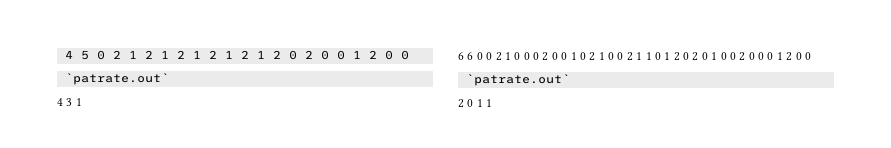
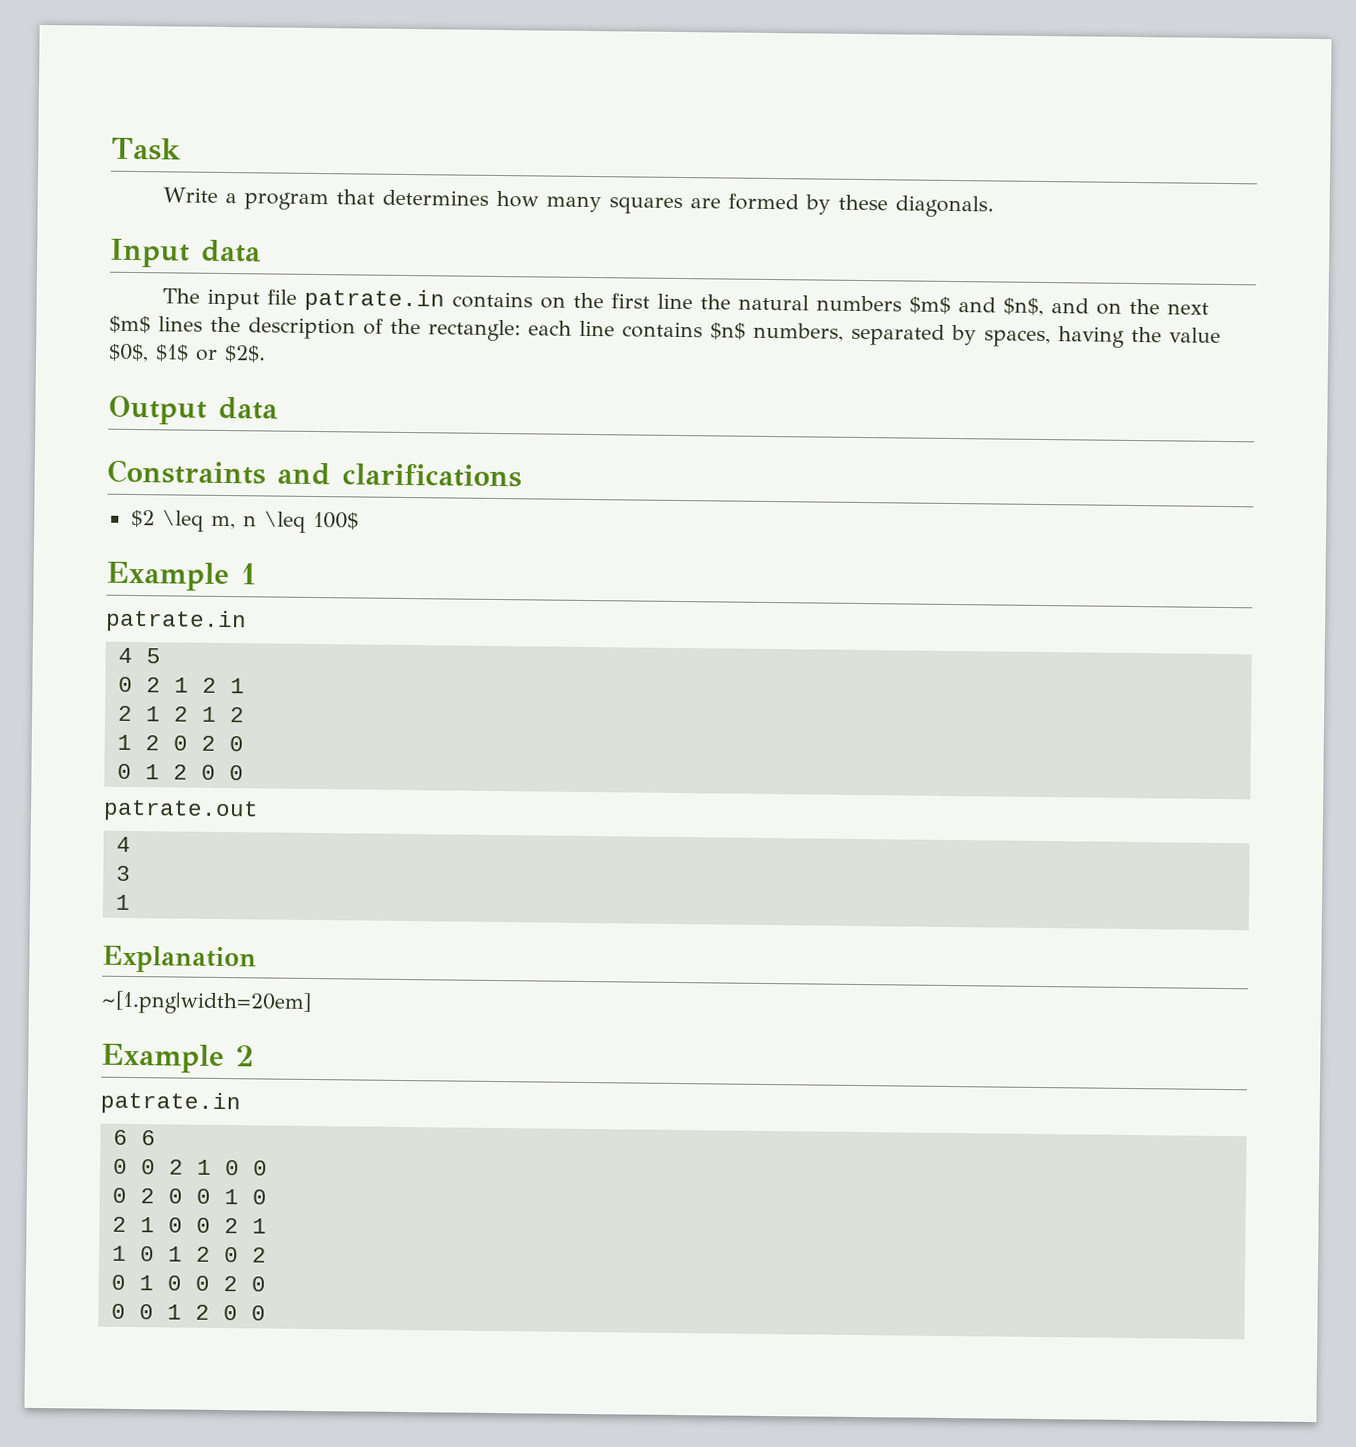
(64, 54) none -> [111,137,181,161] [163,187,995,218] [109,238,261,268] [162,288,1210,317] [109,315,1221,348] [108,343,266,363] [108,395,278,425] [107,459,522,488] [130,509,359,533] [106,561,257,592] [105,609,247,633] Task // Write a program that determines how many squares are formed by these diagonals. // Input data // The input file patrate.in contains on the first line the natural numbers $m$ and $n$, and on the next $m$ lines the description of the rectangle: each line contains $n$ numbers, separated by spaces, having the value $0$, $1$ or $2$. // Output data // Constraints and clarifications // $2 \leq m, n \leq 100$ // Example 1 // patrate.in //
(89, 55) none -> (161, 656) //
[176,50,409,60] [64,73,169,85] [57,98,82,106] [458,52,811,61] [465,74,570,86] [458,99,493,108] 2 1 2 1 2 1 2 0 2 0 0 1 2 0 0 // `patrate.out` // 4 3 1 // 6 6 0 0 2 1 0 0 0 2 0 0 1 0 2 1 0 0 2 1 1 0 1 2 0 2 0 1 0 0 2 0 0 0 1 2 0 0 // `patrate.out` // 2 0 1 1 -> [116,705,245,723] [116,734,244,752] [116,763,244,781] [103,799,259,822] [115,836,131,852] [115,865,131,881] [114,894,131,910] [102,945,257,974] [101,990,312,1015] [101,1043,254,1074] [100,1091,241,1115] [112,1129,156,1146] [112,1158,268,1176] [111,1187,267,1205] [111,1216,267,1234] [111,1245,267,1263] [110,1274,266,1292] [110,1303,266,1321] // 2 1 2 1 2 // 1 2 0 2 0 // 0 1 2 0 0 // patrate.out // 4 // 3 // 1 // Explanation // ~[1.png|width=20em] // Example 2 // patrate.in // 6 6 // 0 0 2 1 0 0 // 0 2 0 0 1 0 // 2 1 0 0 2 1 // 1 0 1 2 0 2 // 0 1 0 0 2 0 // 0 0 1 2 0 0

